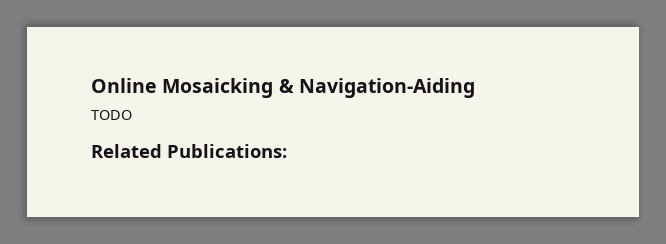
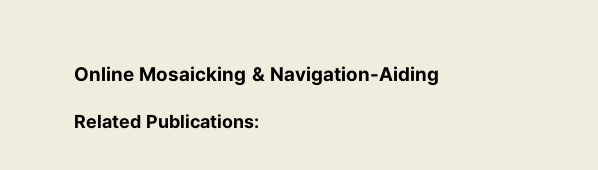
[91,110,132,120] // TODO -> (439, 76) none

